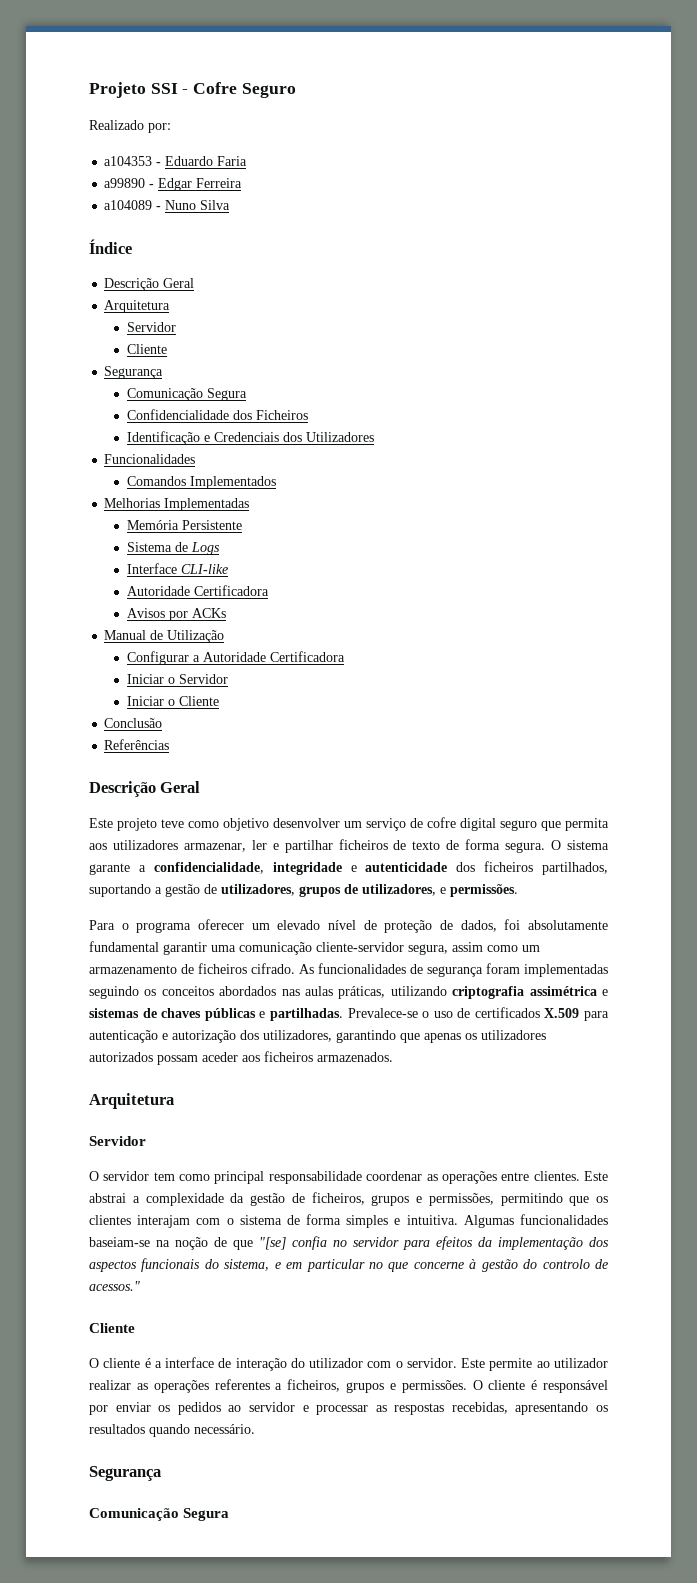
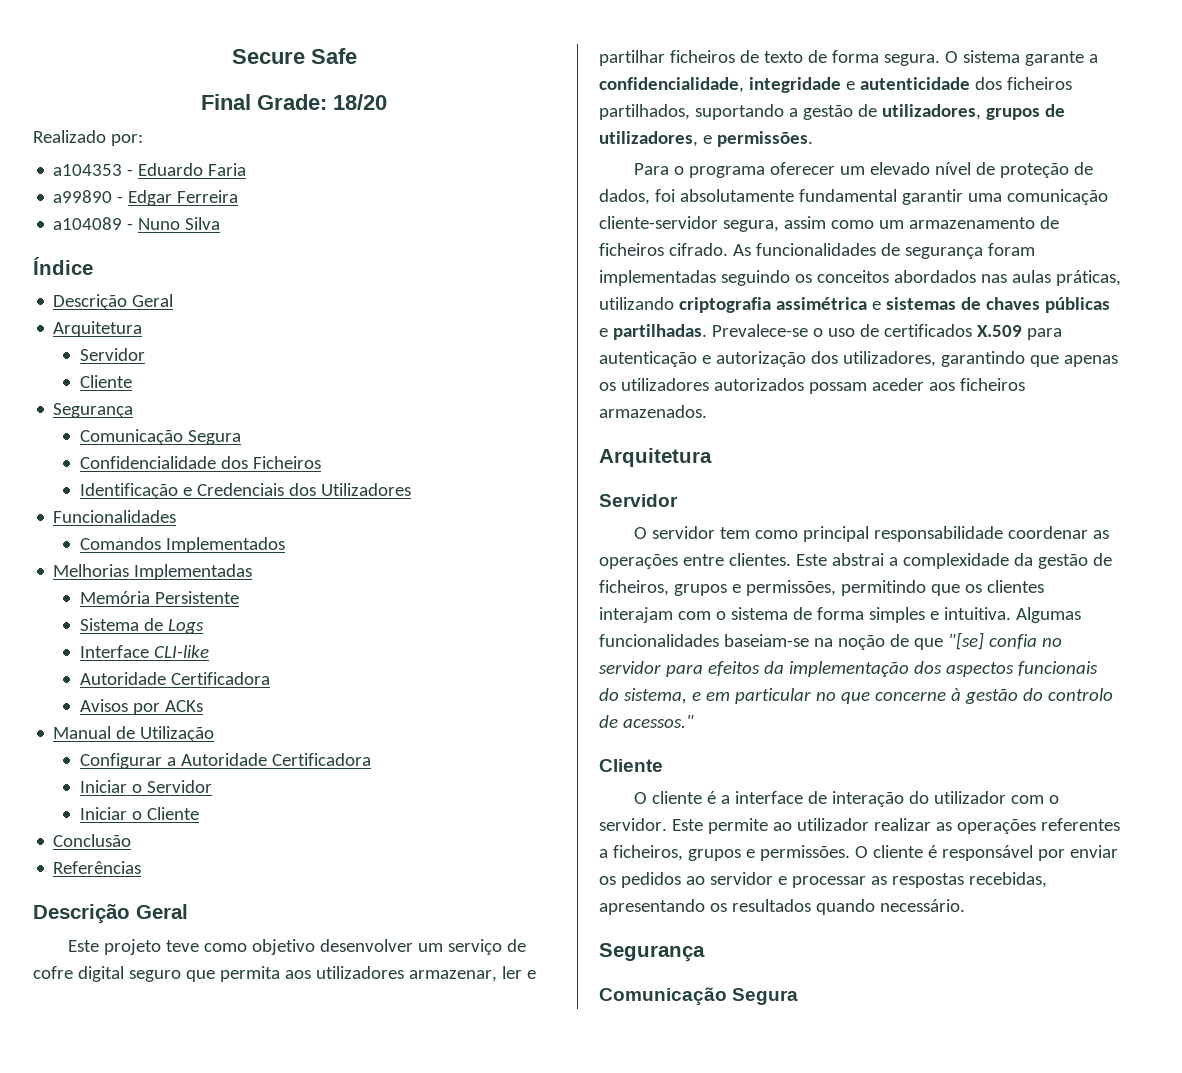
[89,82,296,98] Projeto SSI - Cofre Seguro -> [231,48,357,64] [201,94,387,110] Secure Safe // Final Grade: 18/20

